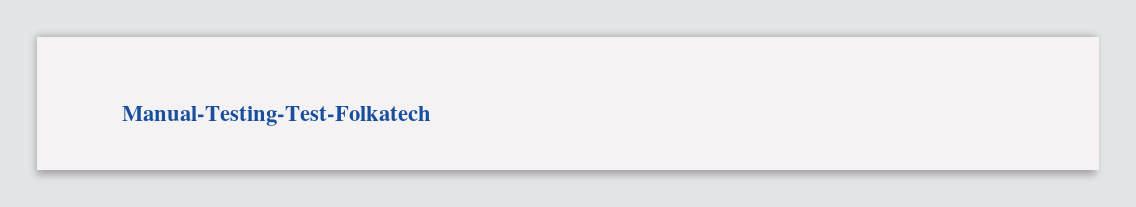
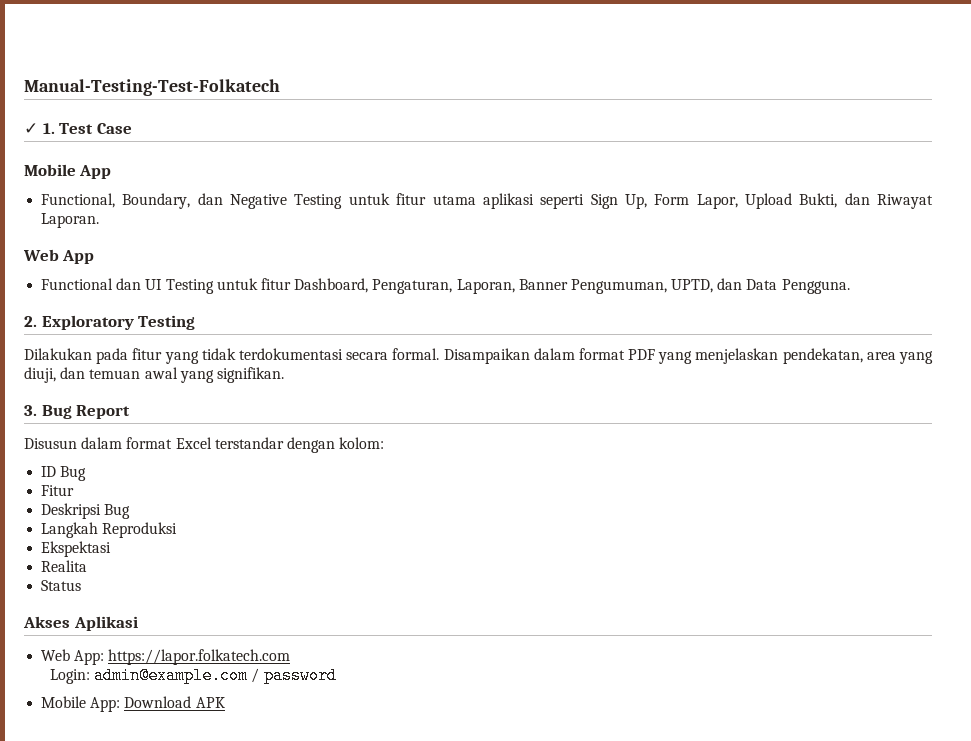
(431, 116) none -> [24,123,132,134] [24,164,112,179] [41,193,934,209] [41,213,100,228] [23,249,95,264] [41,278,850,294] [24,315,196,330] [24,348,933,364] [24,367,284,383] [24,405,131,419] [24,437,385,453] [41,466,87,481] [41,485,75,496] [41,503,131,519] [41,522,178,538] [41,541,112,557] [41,560,88,572] [41,580,82,591] [23,616,138,631] [41,649,291,665] [50,667,337,684] [41,696,225,712] // ✓ 1. Test Case // Mobile App // Functional, Boundary, dan Negative Testing untuk fitur utama aplikasi seperti Sign Up, Form Lapor, Upload Bukti, dan Riwayat Laporan. // Web App // Functional dan UI Testing untuk fitur Dashboard, Pengaturan, Laporan, Banner Pengumuman, UPTD, dan Data Pengguna. // 2. Exploratory Testing // Dilakukan pada fitur yang tidak terdokumentasi secara formal. Disampaikan dalam format PDF yang menjelaskan pendekatan, area yang diuji, dan temuan awal yang signifikan. // 3. Bug Report // Disusun dalam format Excel terstandar dengan kolom: // ID Bug // Fitur // Deskripsi Bug // Langkah Reproduksi // Ekspektasi // Realita // Status // Akses Aplikasi // Web App: https://lapor.folkatech.com // Login: admin@example.com / password // Mobile App: Download APK

